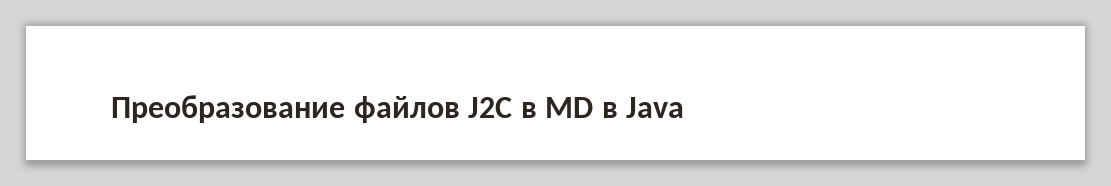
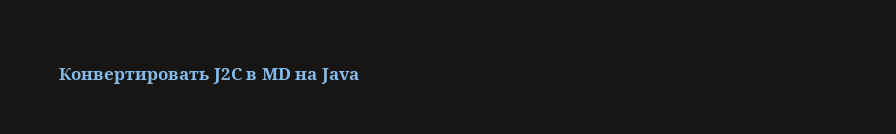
[111,95,460,123] Преобразование файлов -> [59,68,209,84] Конвертировать
[601,102,618,118] в -> [295,71,318,80] на

